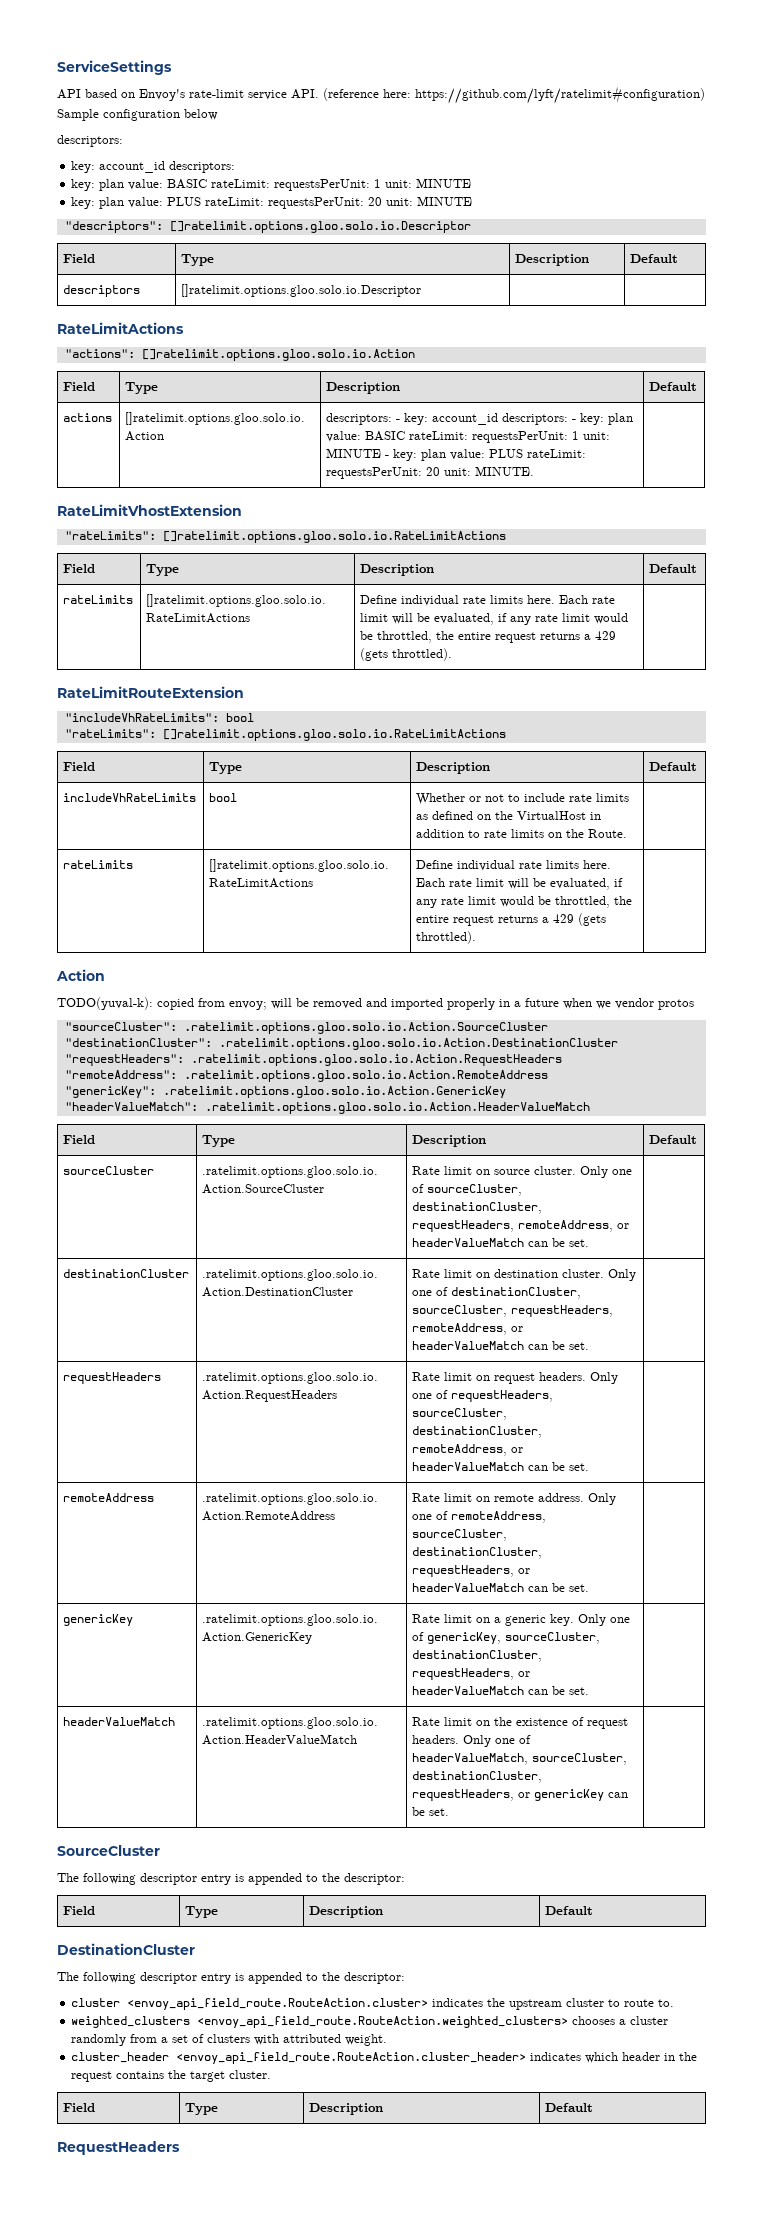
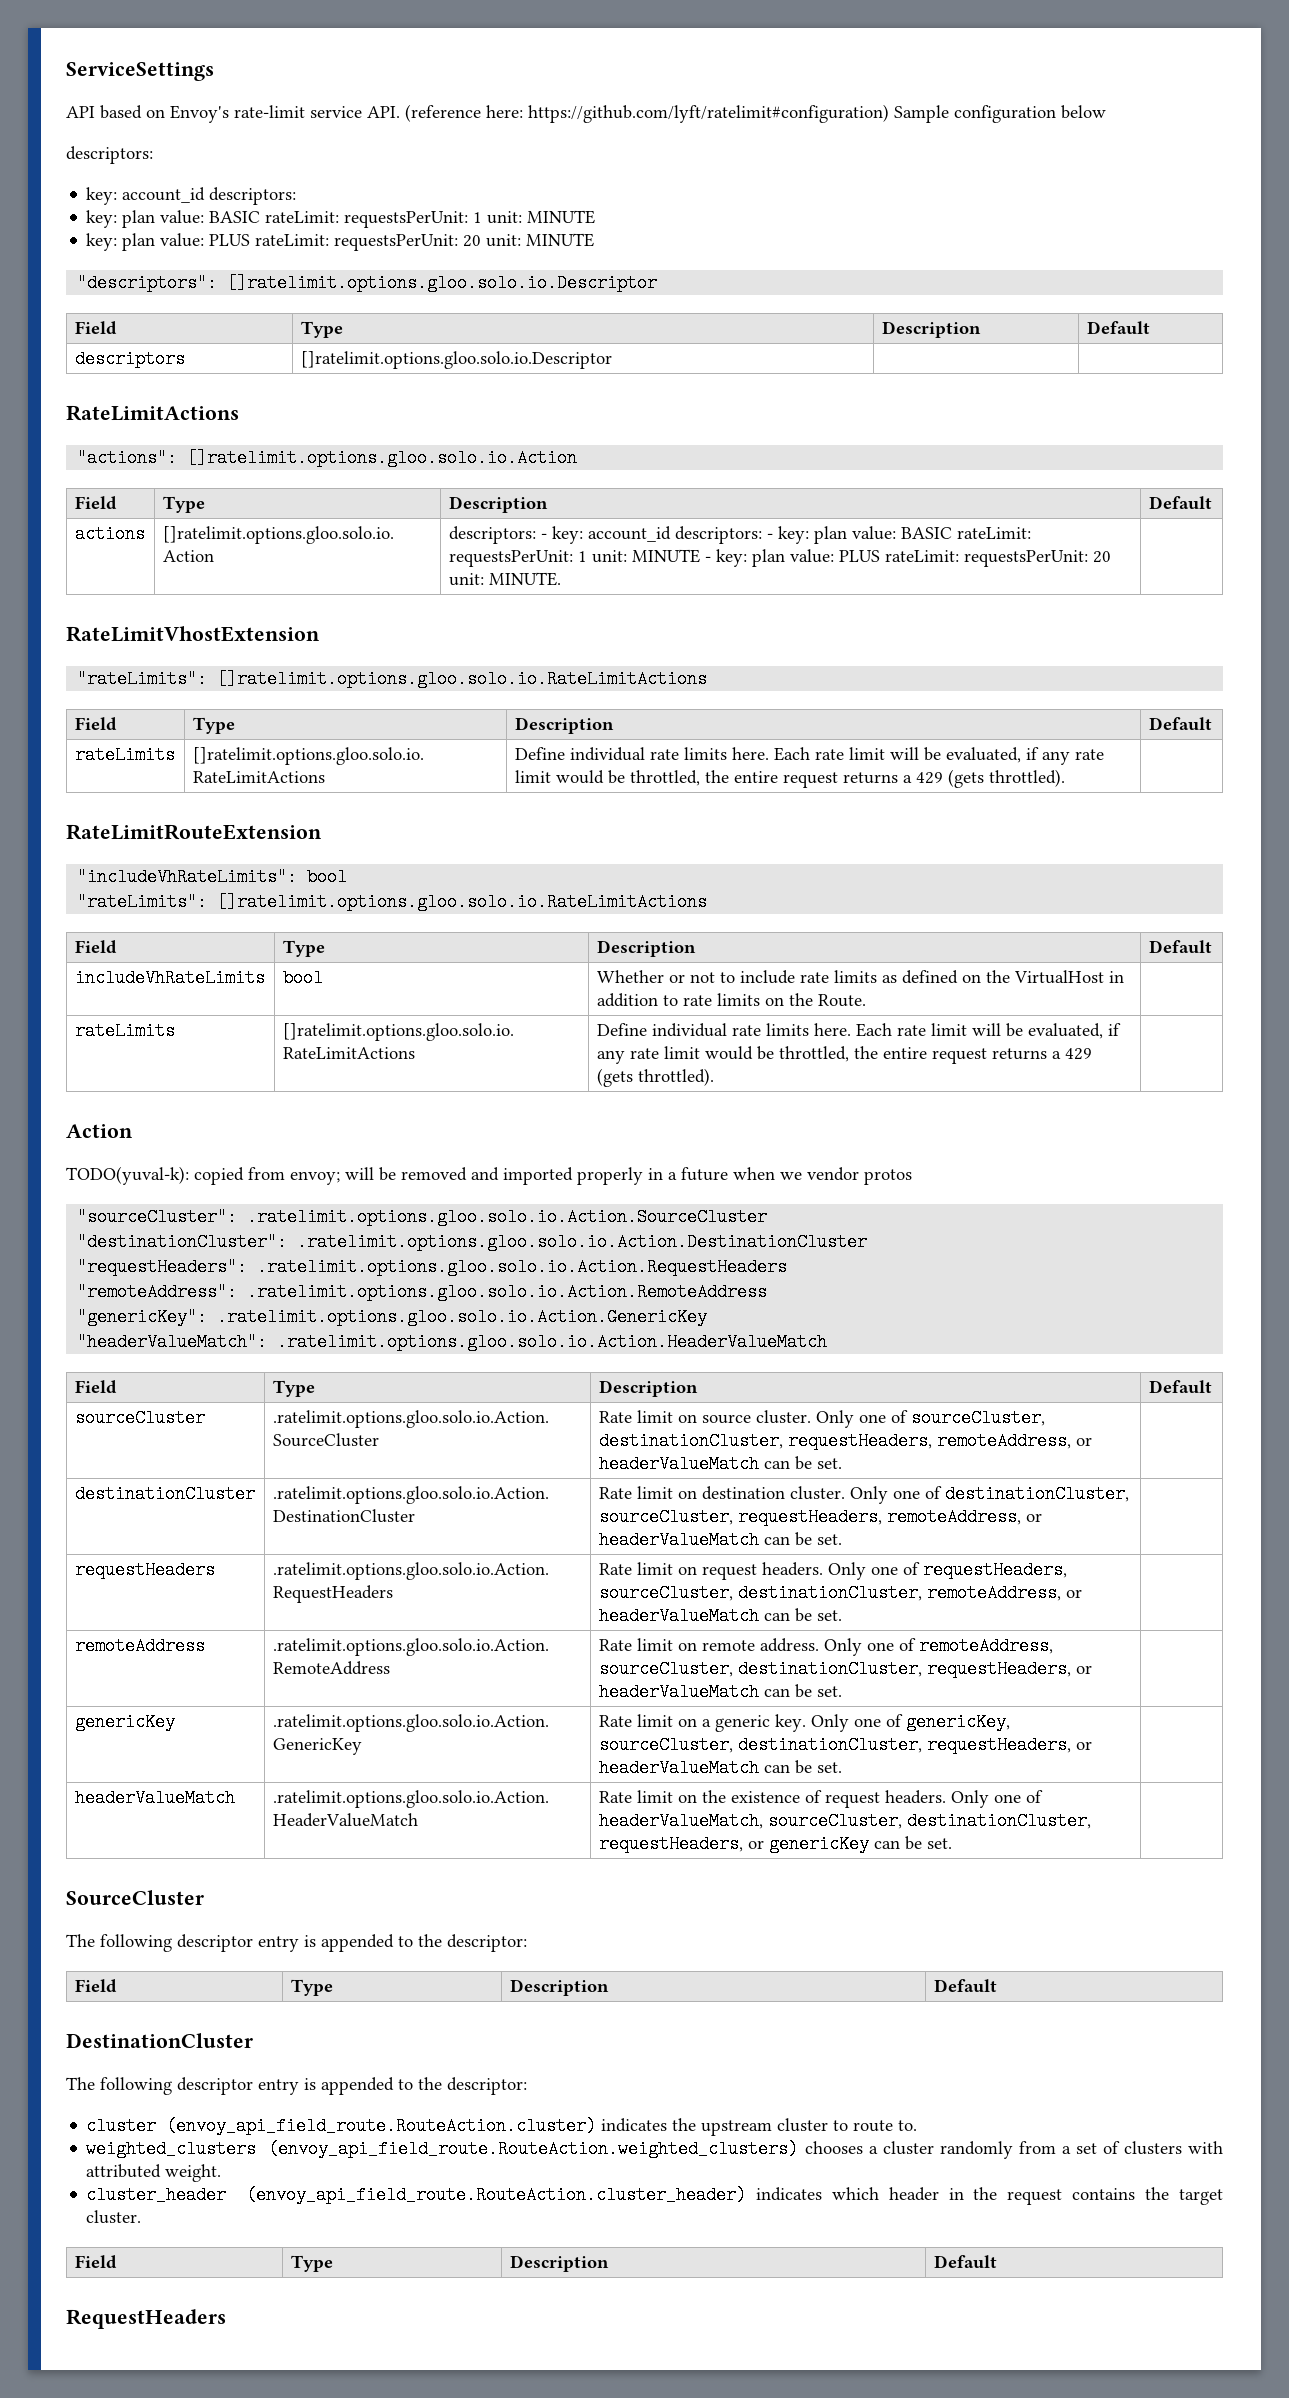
[127,1998,429,2010] <envoy_api_field_route.RouteAction.cluster> -> [166,2117,597,2135] (envoy_api_field_route.RouteAction.cluster)
[197,2016,569,2028] <envoy_api_field_route.RouteAction.weighted_clusters> -> [268,2140,799,2158] (envoy_api_field_route.RouteAction.weighted_clusters)
[176,2052,527,2064] <envoy_api_field_route.RouteAction.cluster_header> -> [246,2186,747,2204] (envoy_api_field_route.RouteAction.cluster_header)

